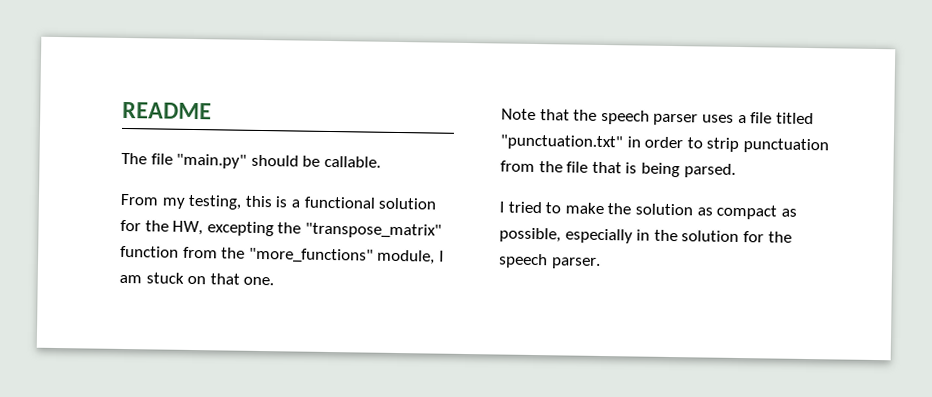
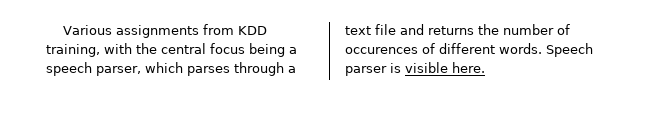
[122,101,212,120] [121,152,381,169] [120,193,437,210] [120,219,442,239] [120,245,444,265] [119,272,275,286] [501,108,814,126] [500,134,829,154] [500,160,736,178] [499,201,797,220] [499,227,792,244] [498,253,601,269] README // The file "main.py" should be callable. // From my testing, this is a functional solution for the HW, excepting the "transpose_matrix" function from the "more_functions" module, I am stuck on that one. // Note that the speech parser uses a file titled "punctuation.txt" in order to strip punctuation from the file that is being parsed. // I tried to make the solution as compact as possible, especially in the solution for the speech parser. -> [63,24,268,38] [46,43,297,57] [46,62,296,76] [345,24,570,35] [345,43,593,57] [345,62,485,76] Various assignments from KDD training, with the central focus being a speech parser, which parses through a text file and returns the number of occurences of different words. Speech parser is visible here.

